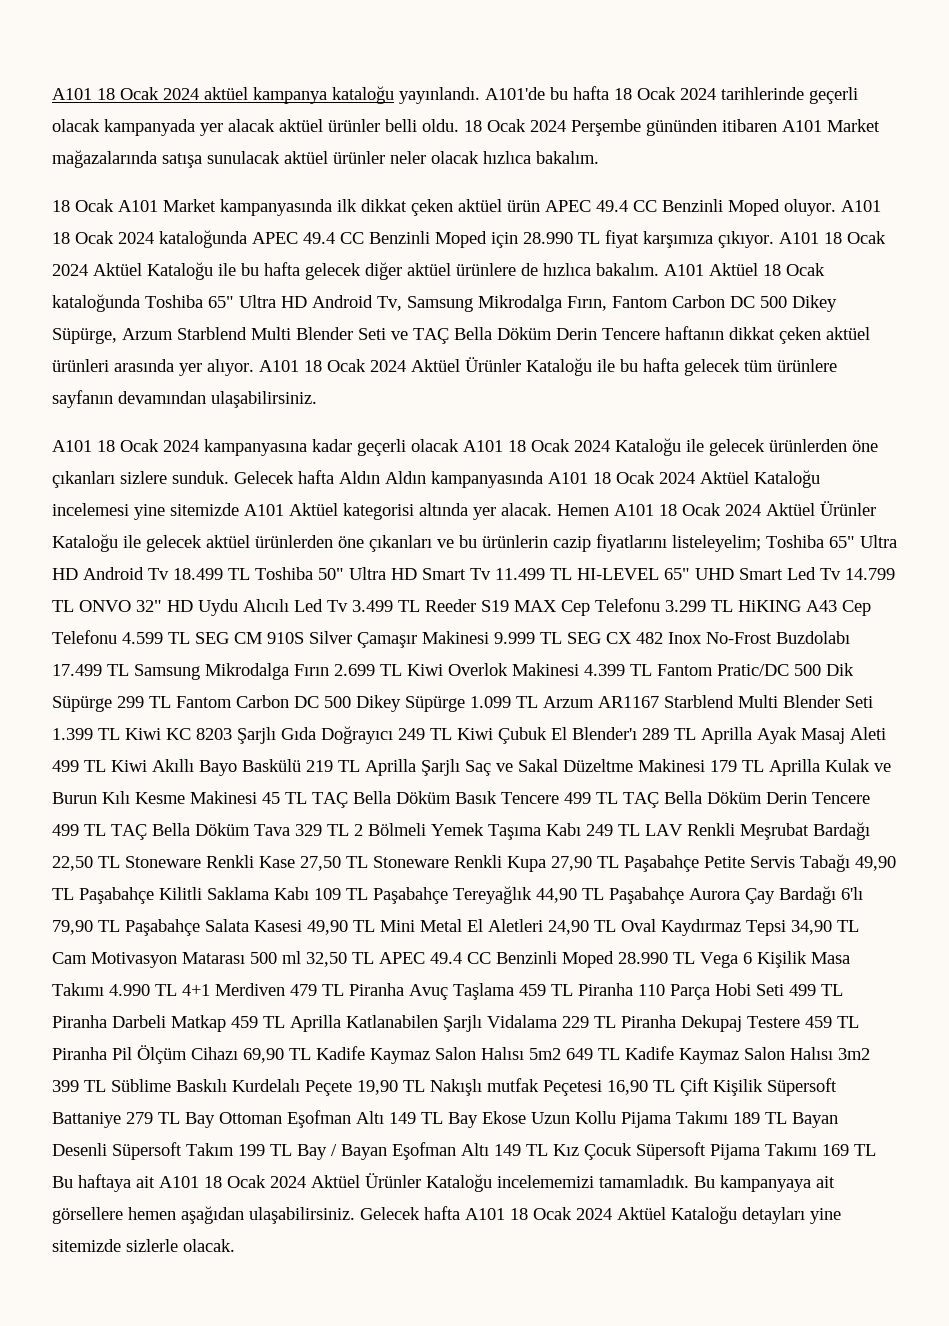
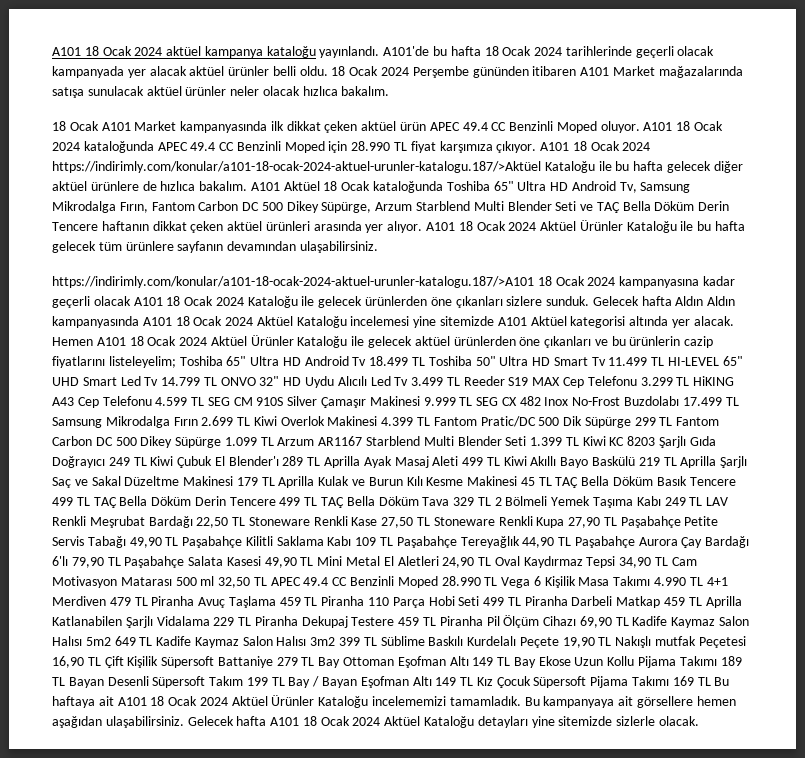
[93,263,142,276] Aktüel -> [52,161,541,173] https://indirimly.com/konular/a101-18-ocak-2024-aktuel-urunler-katalogu.187/>Aktüel
[52,440,92,452] A101 -> [52,276,534,288] https://indirimly.com/konular/a101-18-ocak-2024-aktuel-urunler-katalogu.187/>A101

